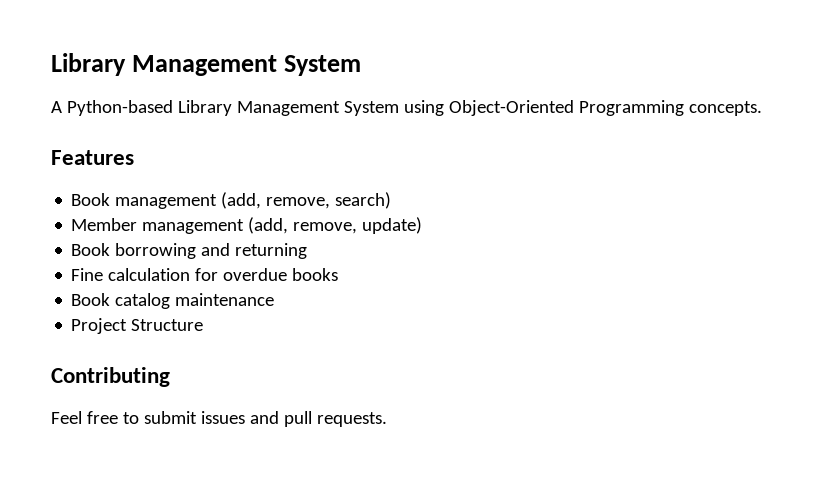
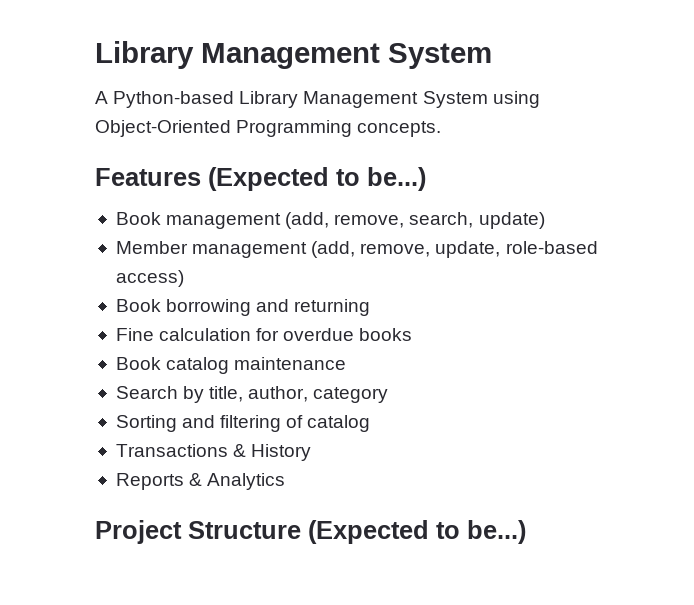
(134, 157) none -> [208,167,426,191] (Expected to be...)
[335,192,392,209] search) -> [409,212,545,229] search, update)
[362,217,423,234] update) -> [435,241,598,258] [115,270,184,287] update, role-based access)
[71,318,204,334] [51,367,170,387] [51,411,387,427] Project Structure // Contributing // Feel free to submit issues and pull requests. -> [115,386,389,403] [115,415,371,432] [115,444,312,461] [115,473,286,490] [95,520,526,544] Search by title, author, category // Sorting and filtering of catalog // Transactions & History // Reports & Analytics // Project Structure (Expected to be...)

